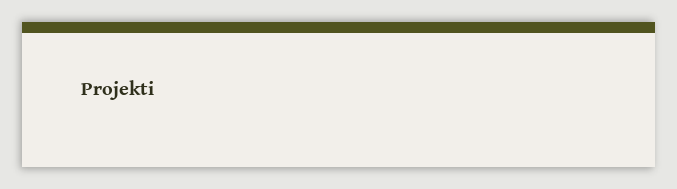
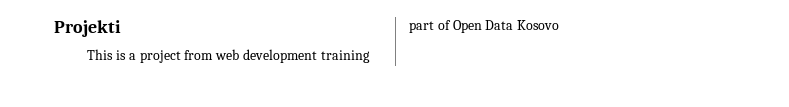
(154, 90) none -> [87,49,370,63] [409,20,560,33] // This is a project from web development training part of Open Data Kosovo

